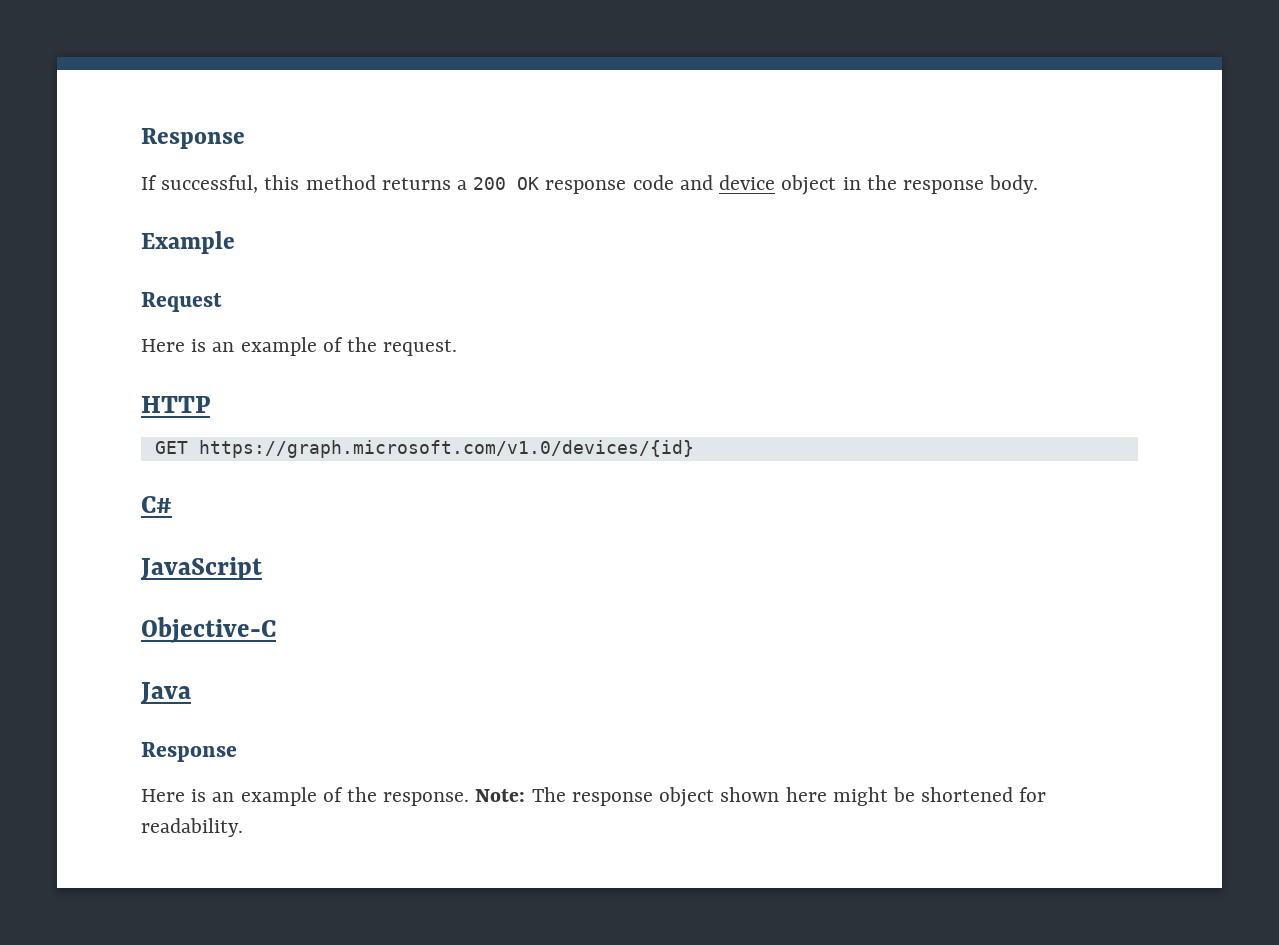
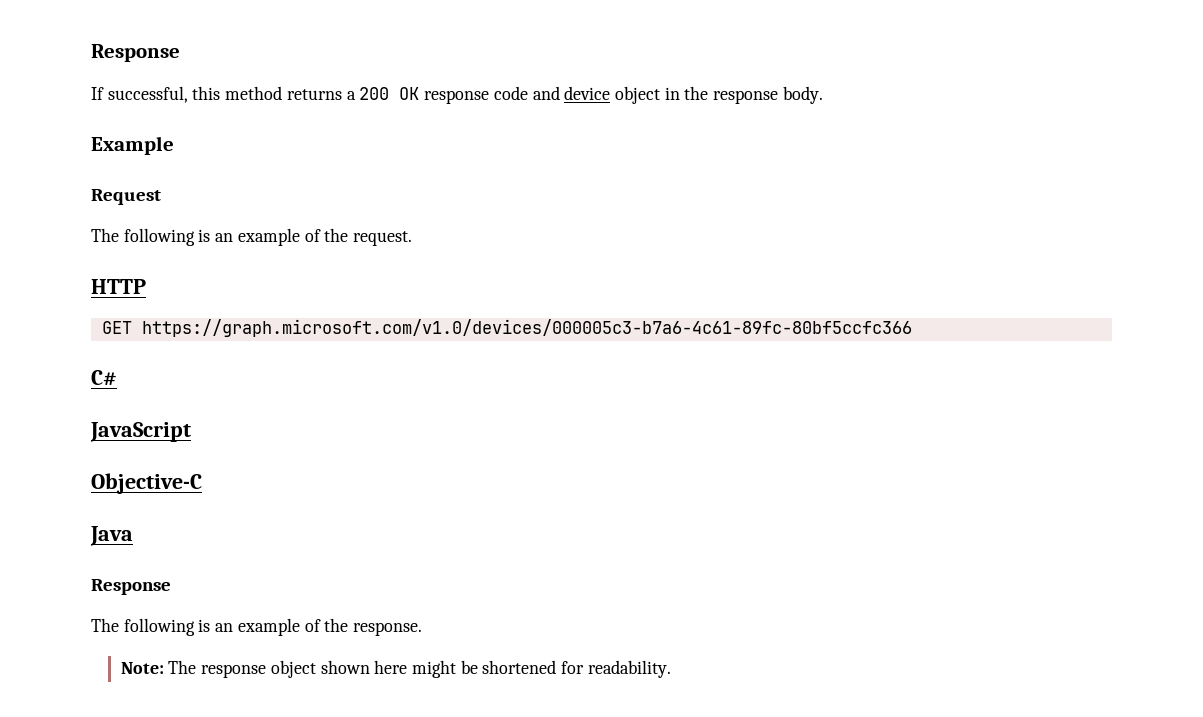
[141,339,185,352] Here -> [91,228,195,246] The following
[198,440,694,458] https://graph.microsoft.com/v1.0/devices/{id} -> [141,319,912,337] https://graph.microsoft.com/v1.0/devices/000005c3-b7a6-4c61-89fc-80bf5ccfc366
[141,789,185,802] Here -> [91,618,195,636] The following
(470, 799) none -> (423, 629) //

